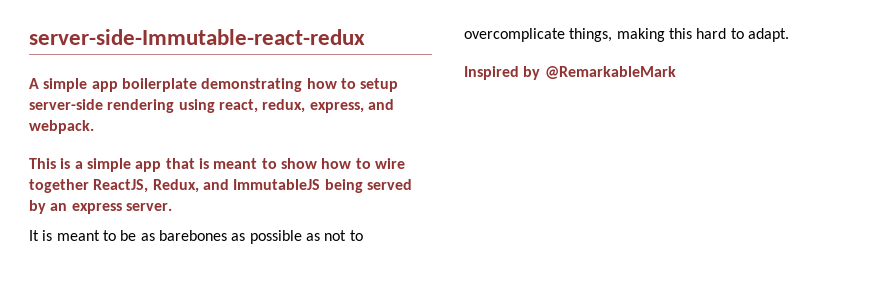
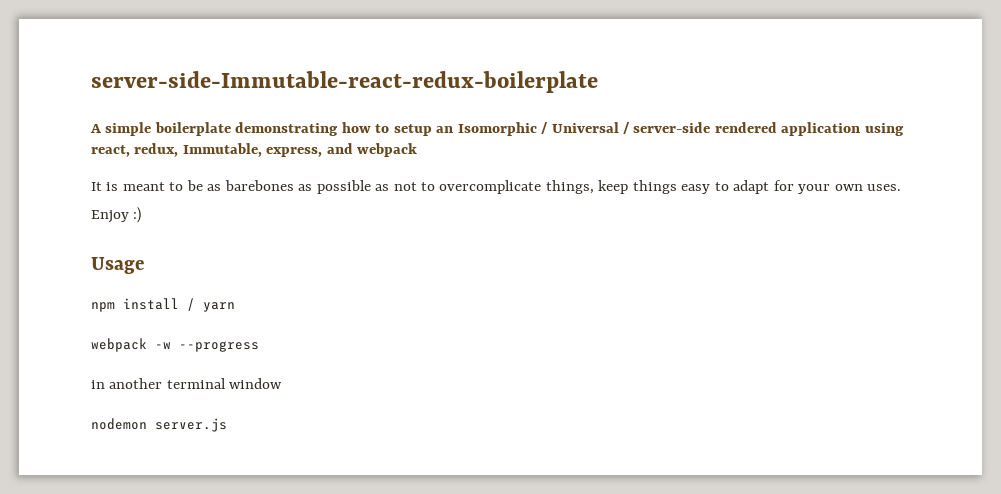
[29,29,365,45] server-side-Immutable-react-redux -> [91,71,598,93] server-side-Immutable-react-redux-boilerplate
[91,81,118,92] app -> (152, 129) none
[29,99,175,113] server-side rendering -> [436,122,861,136] an Isomorphic / Universal / server-side rendered application
(306, 106) none -> [182,143,262,157] Immutable,
[29,120,94,134] [29,158,405,172] [29,179,412,193] [29,200,172,214] webpack. // This is a simple app that is meant to show how to wire together ReactJS, Redux, and ImmutableJS being served by an express server. -> [357,143,418,157] webpack
[616,28,789,42] [464,66,676,80] making this hard to adapt. // Inspired by @RemarkableMark -> [598,180,902,194] [91,207,142,223] [91,257,144,274] [91,298,235,312] [91,338,259,352] [91,378,283,389] [91,418,227,432] keep things easy to adapt for your own uses. Enjoy :) // Usage // npm install / yarn // webpack -w --progress // in another terminal window // nodemon server.js

